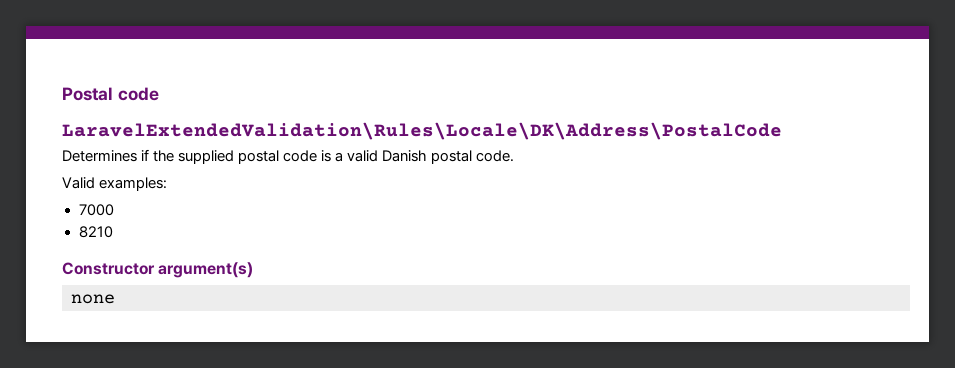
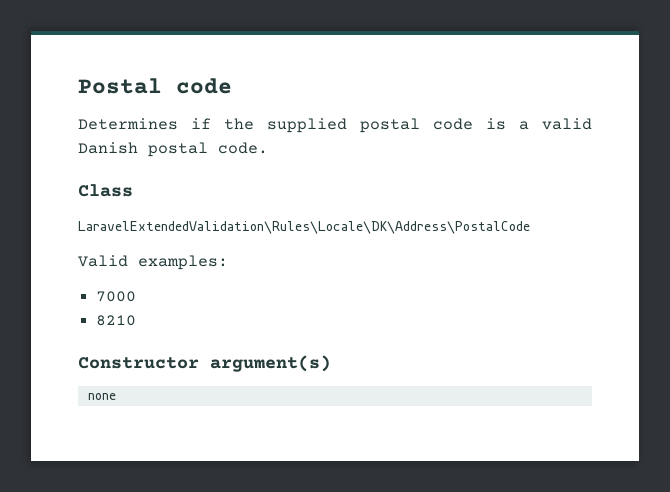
[62,122,782,140] // LaravelExtendedValidation\Rules\Locale\DK\Address\PostalCode -> (232, 86) none
(514, 156) none -> [78,184,133,197] [78,221,530,234] // Class // LaravelExtendedValidation\Rules\Locale\DK\Address\PostalCode

